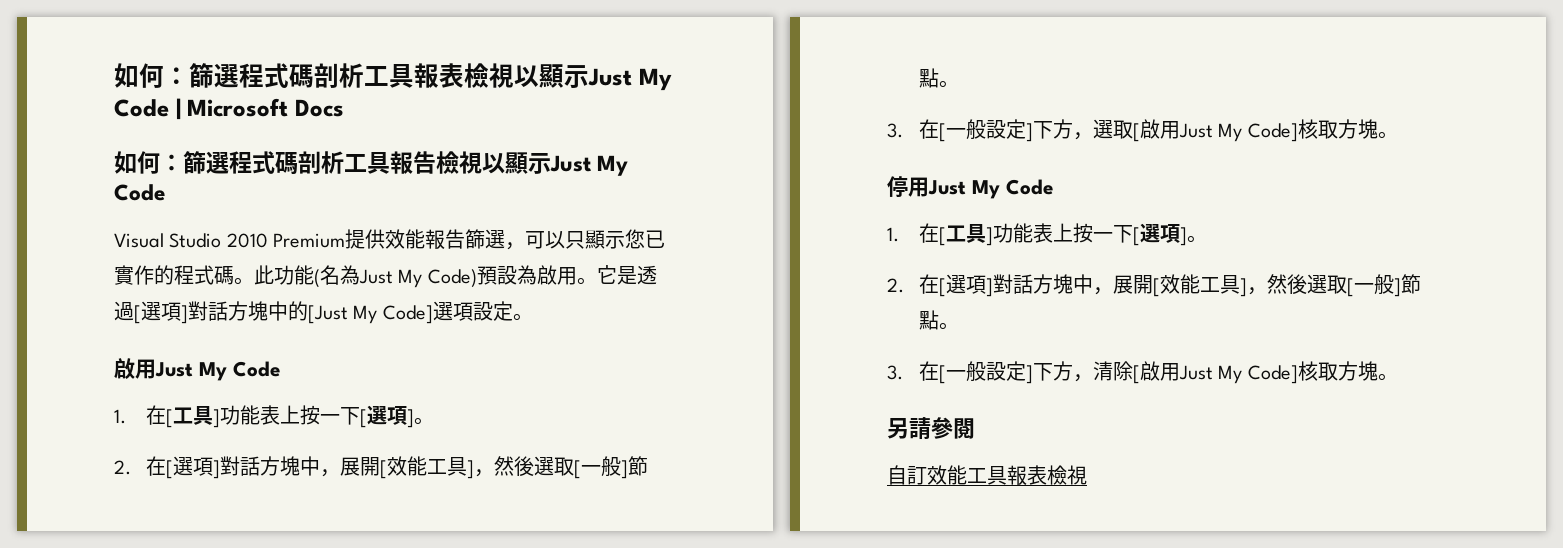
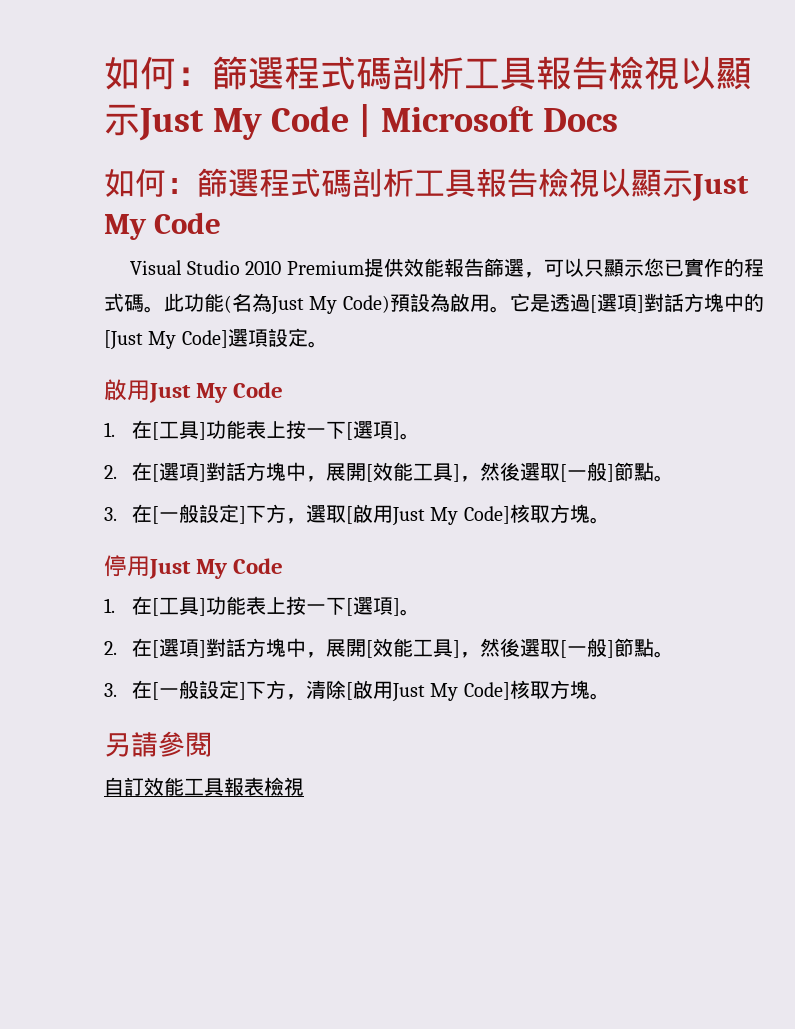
[114,63,464,88] 如何：篩選程式碼剖析工具報表 -> [104,56,608,90] 如何：篩選程式碼剖析工具報告

